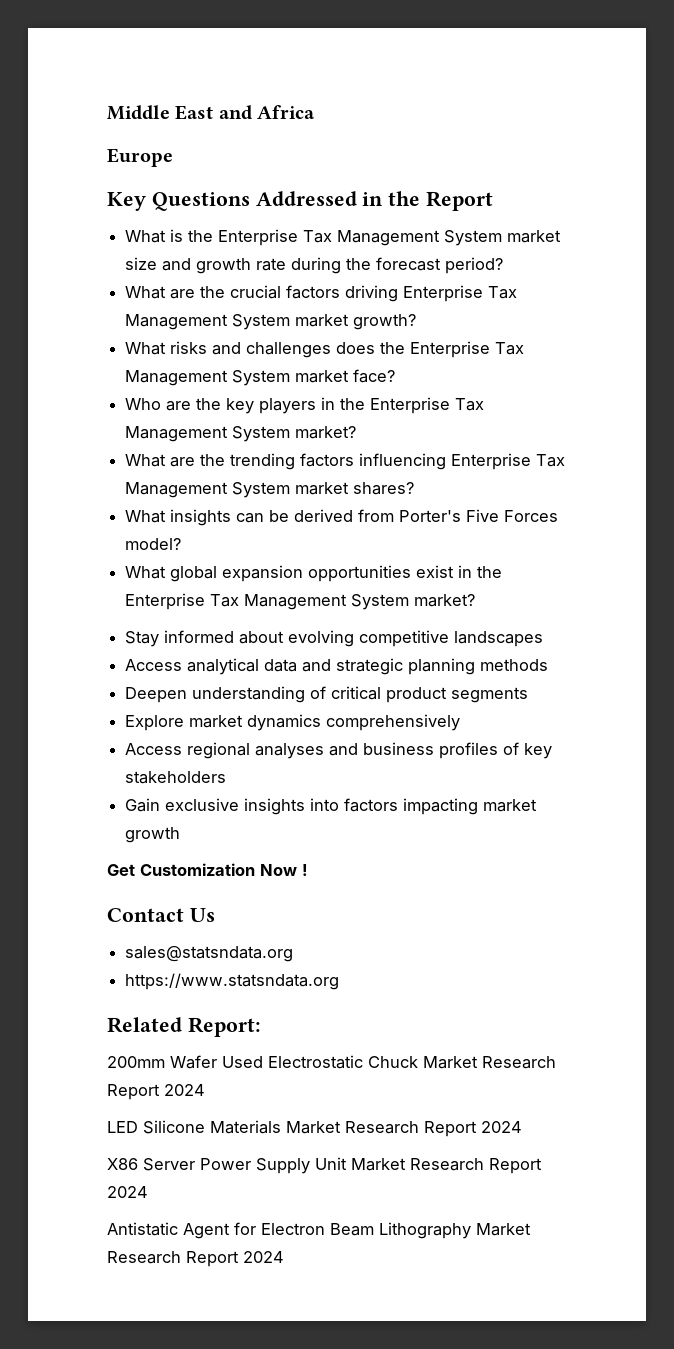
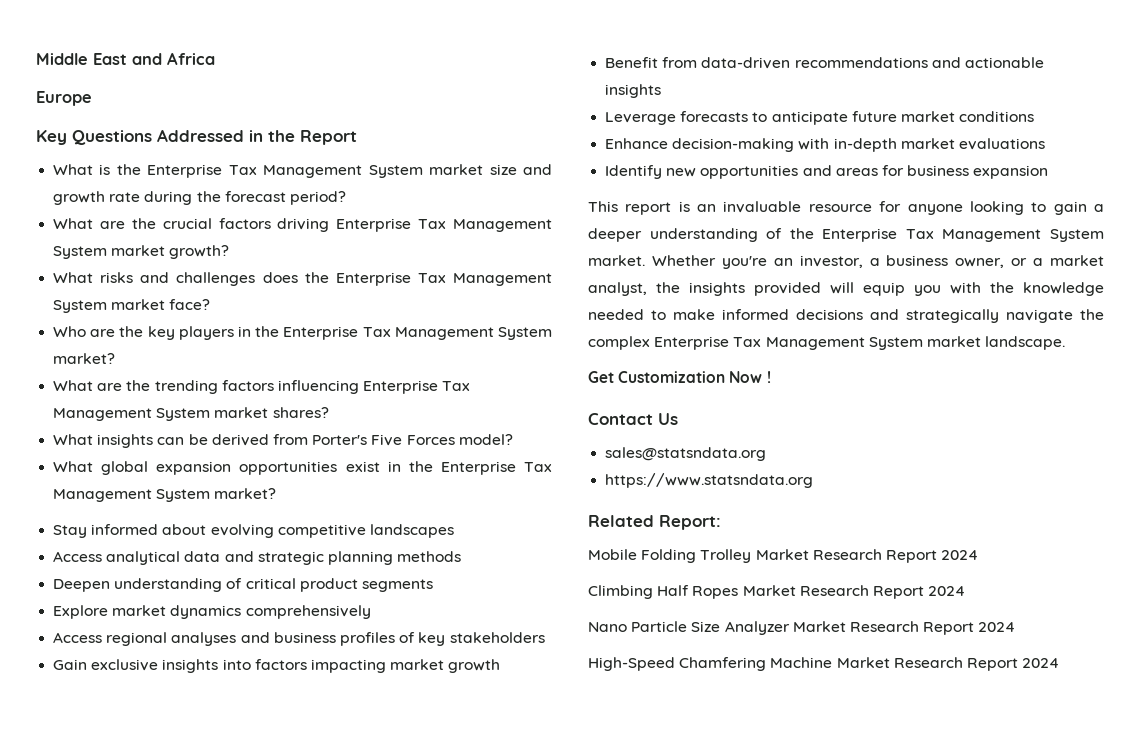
(181, 835) none -> [605,57,1044,69] [605,84,662,98] [605,111,1035,125] [605,138,1045,152] [605,165,1049,179] [588,201,1104,215] [588,228,1104,242] [588,255,1104,269] [588,282,1104,296] [588,309,1104,323] [588,336,1066,350] // Benefit from data-driven recommendations and actionable insights // Leverage forecasts to anticipate future market conditions // Enhance decision-making with in-depth market evaluations // Identify new opportunities and areas for business expansion // This report is an invaluable resource for anyone looking to gain a deeper understanding of the Enterprise Tax Management System market. Whether you're an investor, a business owner, or a market analyst, the insights provided will equip you with the knowledge needed to make informed decisions and strategically navigate the complex Enterprise Tax Management System market landscape.
[107,1055,556,1069] [107,1084,205,1100] [107,1120,522,1137] [107,1157,542,1174] [107,1186,148,1198] [107,1222,471,1239] 200mm Wafer Used Electrostatic Chuck Market Research Report 2024 // LED Silicone Materials Market Research Report 2024 // X86 Server Power Supply Unit Market Research Report 2024 // Antistatic Agent for Electron Beam Lithography -> [588,549,979,563] [588,585,966,599] [588,621,1016,635] [588,657,833,671] Mobile Folding Trolley Market Research Report 2024 // Climbing Half Ropes Market Research Report 2024 // Nano Particle Size Analyzer Market Research Report 2024 // High-Speed Chamfering Machine

